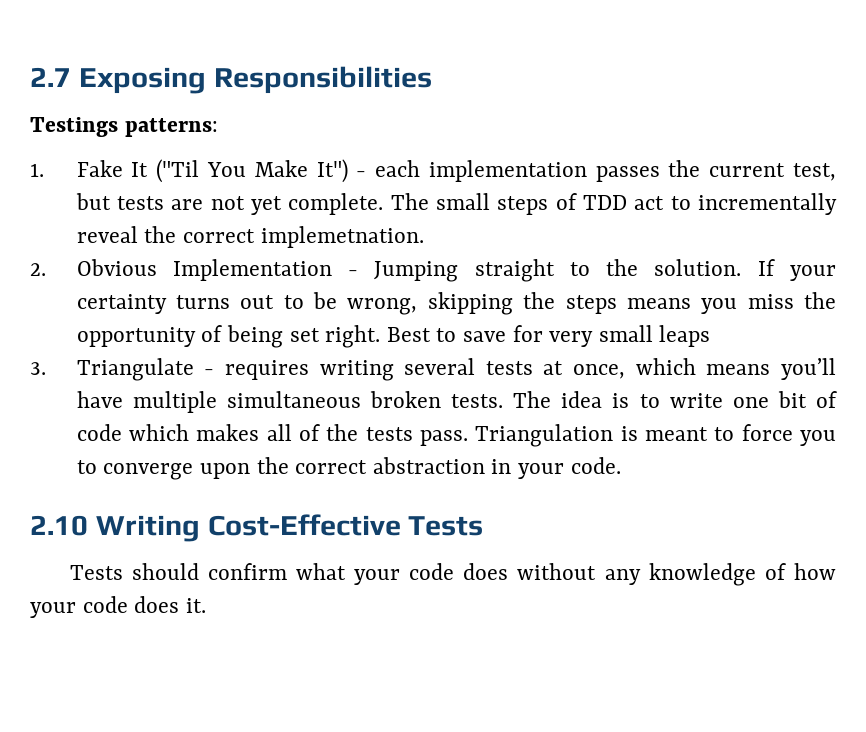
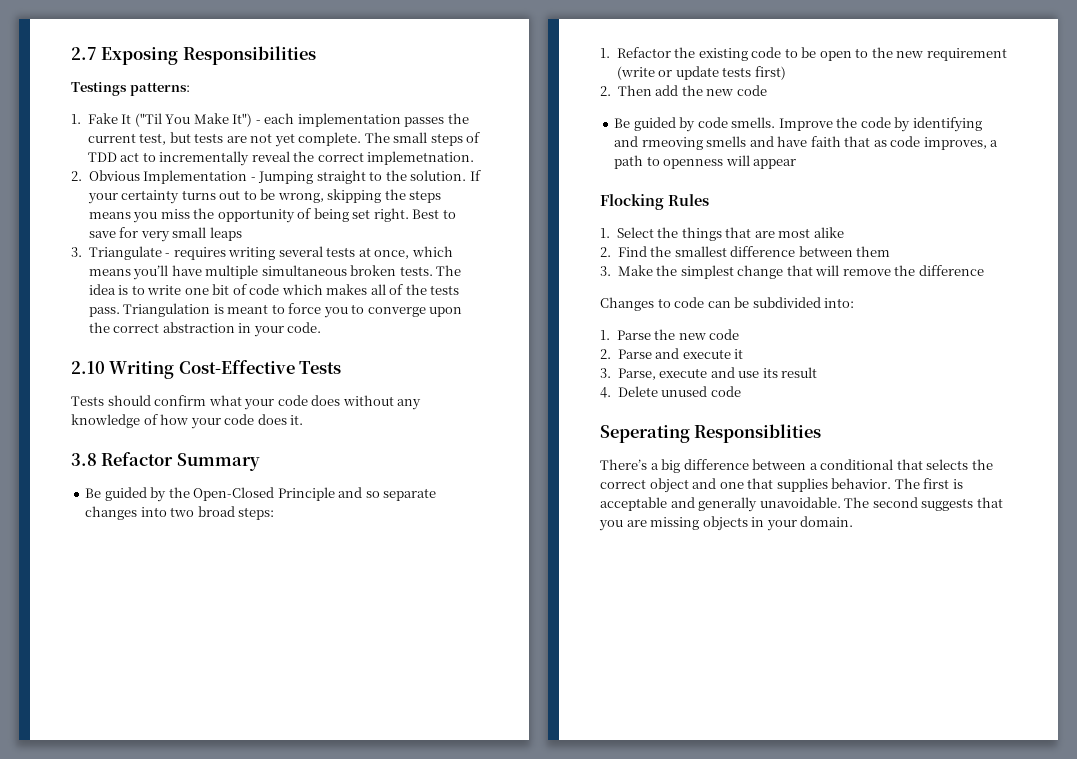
(206, 605) none -> [71,452,260,471] [85,487,437,502] [85,506,275,520] [600,47,1007,61] [616,66,786,80] [600,85,767,96] [614,117,982,132] [614,136,999,150] [614,155,797,169] [600,194,709,210] [600,227,844,241] [600,246,891,257] [600,265,984,279] [600,297,855,311] [600,329,740,340] [600,348,744,359] [600,367,818,380] [600,386,741,398] [600,424,822,443] [600,459,993,473] [600,478,963,493] [600,497,1003,512] [599,516,854,531] // 3.8 Refactor Summary // Be guided by the Open-Closed Principle and so separate changes into two broad steps: // 1. Refactor the existing code to be open to the new requirement (write or update tests first) // 2. Then add the new code // Be guided by code smells. Improve the code by identifying and rmeoving smells and have faith that as code improves, a path to openness will appear // Flocking Rules // 1. Select the things that are most alike // 2. Find the smallest difference between them // 3. Make the simplest change that will remove the difference // Changes to code can be subdivided into: // 1. Parse the new code // 2. Parse and execute it // 3. Parse, execute and use its result // 4. Delete unused code // Seperating Responsiblities // There’s a big difference between a conditional that selects the correct object and one that supplies behavior. The first is acceptable and generally unavoidable. The second suggests that you are missing objects in your domain.

